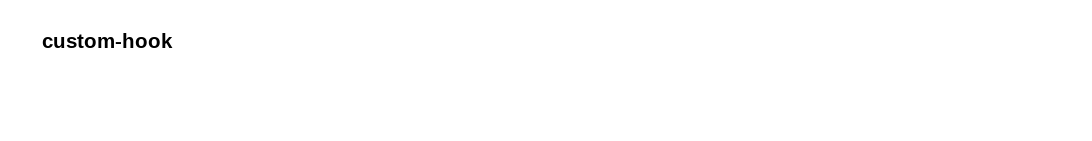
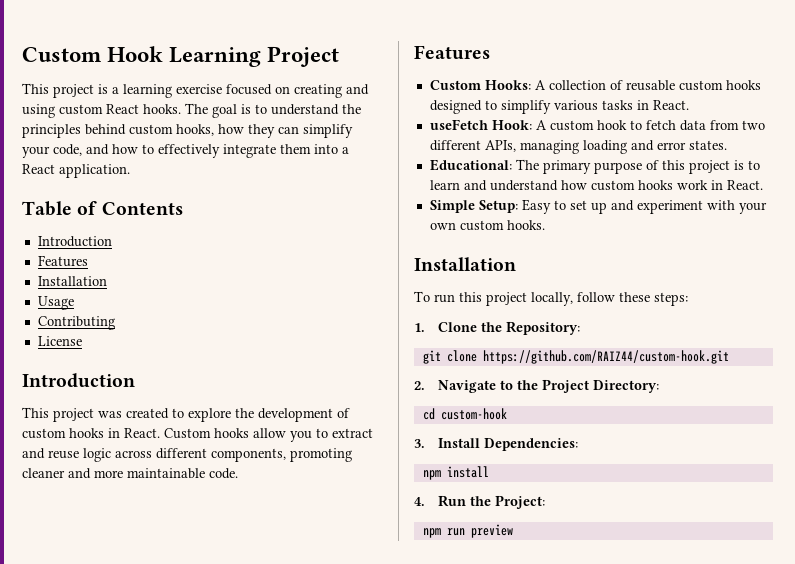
[42,33,173,48] custom-hook -> [22,46,340,67] [22,83,369,98] [22,103,361,118] [22,124,353,138] [22,144,349,158] [22,164,130,178] [22,201,183,216] [37,236,112,247] [37,255,88,267] [37,276,107,286] [37,296,74,310] [37,316,115,330] [37,336,82,346] [22,373,135,388] [22,407,350,422] [22,428,373,442] [22,448,352,462] [22,468,238,479] [414,45,490,60] [429,80,761,91] [429,100,689,114] [429,119,765,131] [429,140,727,154] [429,159,760,174] [429,180,763,191] [429,199,767,214] [429,220,545,231] [414,257,516,271] [414,291,688,306] [414,321,580,335] [422,350,729,364] [414,379,659,393] [422,408,507,420] [414,438,578,451] [422,466,489,480] [414,495,545,509] [422,524,513,538] Custom Hook Learning Project // This project is a learning exercise focused on creating and using custom React hooks. The goal is to understand the principles behind custom hooks, how they can simplify your code, and how to effectively integrate them into a React application. // Table of Contents // Introduction // Features // Installation // Usage // Contributing // License // Introduction // This project was created to explore the development of custom hooks in React. Custom hooks allow you to extract and reuse logic across different components, promoting cleaner and more maintainable code. // Features // Custom Hooks: A collection of reusable custom hooks designed to simplify various tasks in React. // useFetch Hook: A custom hook to fetch data from two different APIs, managing loading and error states. // Educational: The primary purpose of this project is to learn and understand how custom hooks work in React. // Simple Setup: Easy to set up and experiment with your own custom hooks. // Installation // To run this project locally, follow these steps: // 1. Clone the Repository: // git clone https://github.com/RAIZ44/custom-hook.git // 2. Navigate to the Project Directory: // cd custom-hook // 3. Install Dependencies: // npm install // 4. Run the Project: // npm run preview

